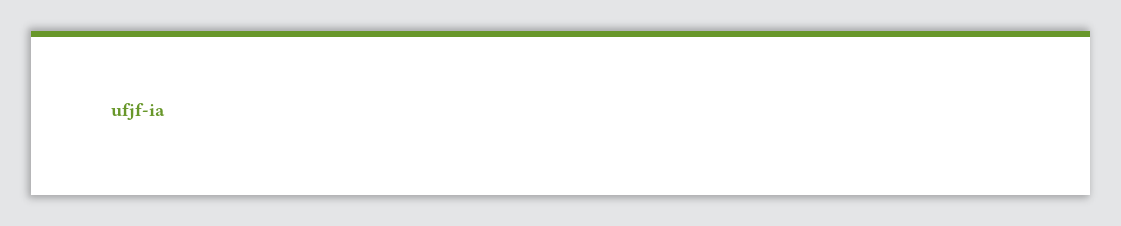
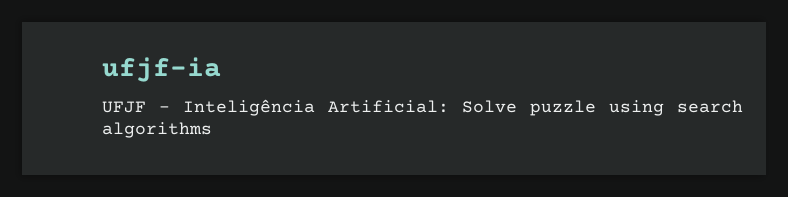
(165, 111) none -> [102,99,743,116] [102,122,212,138] // UFJF - Inteligência Artificial: Solve puzzle using search algorithms

